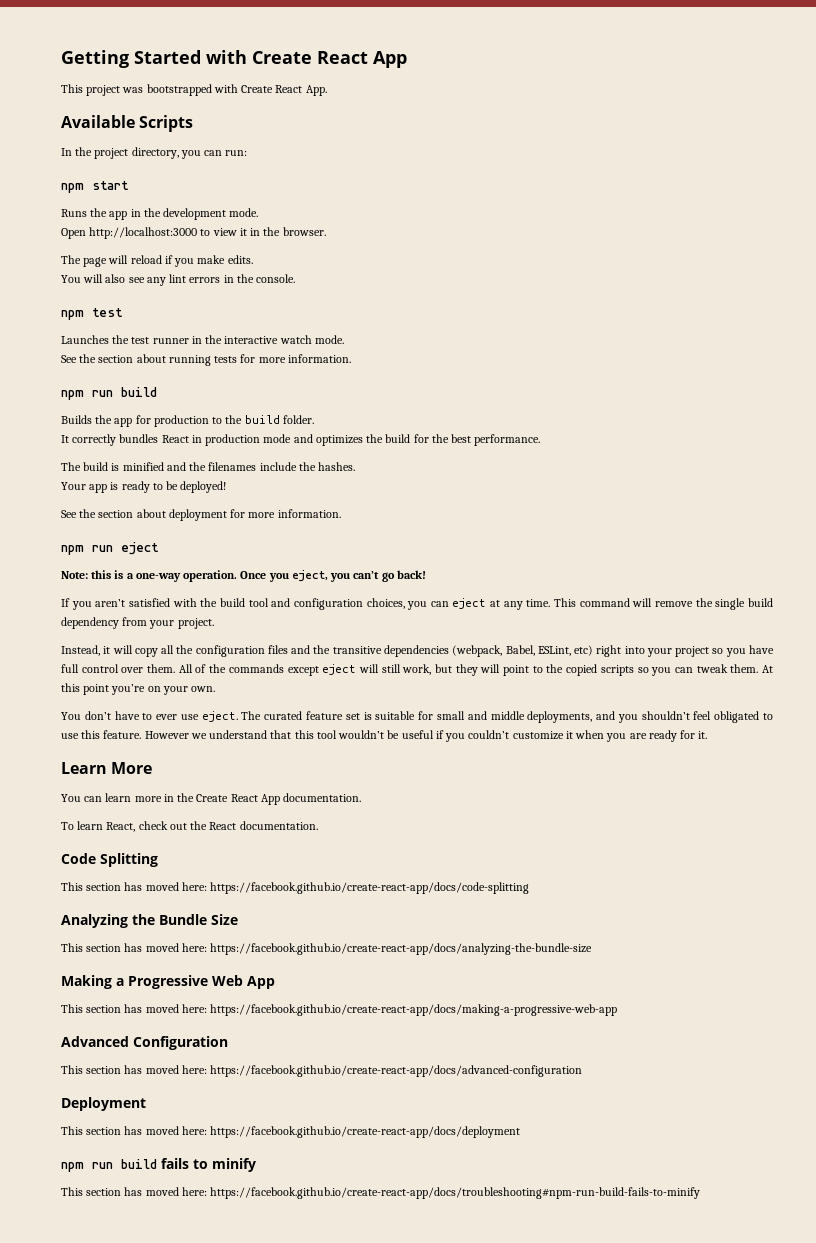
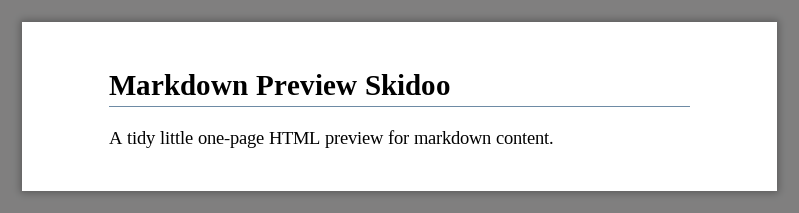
[61,50,407,68] [61,84,327,96] [61,115,194,132] [61,147,248,159] [61,181,129,193] [61,208,259,220] [61,227,326,239] [61,255,253,267] [61,274,296,286] [61,308,123,320] [61,335,344,344] [61,354,351,366] [61,387,157,400] [61,415,314,427] [61,434,541,446] [61,462,356,471] [61,481,227,493] [61,509,341,521] [61,542,159,555] [61,570,426,582] [61,598,774,610] [61,617,214,629] [61,645,774,657] [61,664,774,676] [61,683,216,695] [61,711,773,723] [61,730,708,742] [61,762,153,774] [61,793,362,805] [61,821,318,832] [61,853,158,867] [61,882,530,894] [61,914,238,928] [61,943,593,955] [61,975,275,989] [61,1004,618,1016] [61,1036,228,1050] [61,1065,583,1077] [61,1097,146,1111] [61,1126,521,1138] [61,1158,256,1172] [61,1187,701,1199] Getting Started with Create React App // This project was bootstrapped with Create React App. // Available Scripts // In the project directory, you can run: // npm start // Runs the app in the development mode. // Open http://localhost:3000 to view it in the browser. // The page will reload if you make edits. // You will also see any lint errors in the console. // npm test // Launches the test runner in the interactive watch mode. // See the section about running tests for more information. // npm run build // Builds the app for production to the build folder. // It correctly bundles React in production mode and optimizes the build for the best performance. // The build is minified and the filenames include the hashes. // Your app is ready to be deployed! // See the section about deployment for more information. // npm run eject // Note: this is a one-way operation. Once you eject, you can’t go back! // If you aren’t satisfied with the build tool and configuration choices, you can eject at any time. This command will remove the single build dependency from your project. // Instead, it will copy all the configuration files and the transitive dependencies (webpack, Babel, ESLint, etc) right into your project so you have full control over them. All of the commands except eject will still work, but they will point to the copied scripts so you can tweak them. At this point you’re on your own. // You don’t have to ever use eject. The curated feature set is suitable for small and middle deployments, and you shouldn’t feel obligated to use this feature. However we understand that this tool wouldn’t be useful if you couldn’t customize it when you are ready for it. // Learn More // You can learn more in the Create React App documentation. // To learn React, check out the React documentation. // Code Splitting // This section has moved here: https://facebook.github.io/create-react-app/docs/code-splitting // Analyzing the Bundle Size // This section has moved here: https://facebook.github.io/create-react-app/docs/analyzing-the-bundle-size // Making a Progressive Web App // This section has moved here: https://facebook.github.io/create-react-app/docs/making-a-progressive-web-app // Advanced Configuration // This section has moved here: https://facebook.github.io/create-react-app/docs/advanced-configuration // Deployment // This section has moved here: https://facebook.github.io/create-react-app/docs/deployment // npm run build fails to minify // This section has moved here: https://facebook.github.io/create-react-app/docs/troubleshooting#npm-run-build-fails-to-minify -> [109,74,451,95] [109,130,554,148] Markdown Preview Skidoo // A tidy little one-page HTML preview for markdown content.

